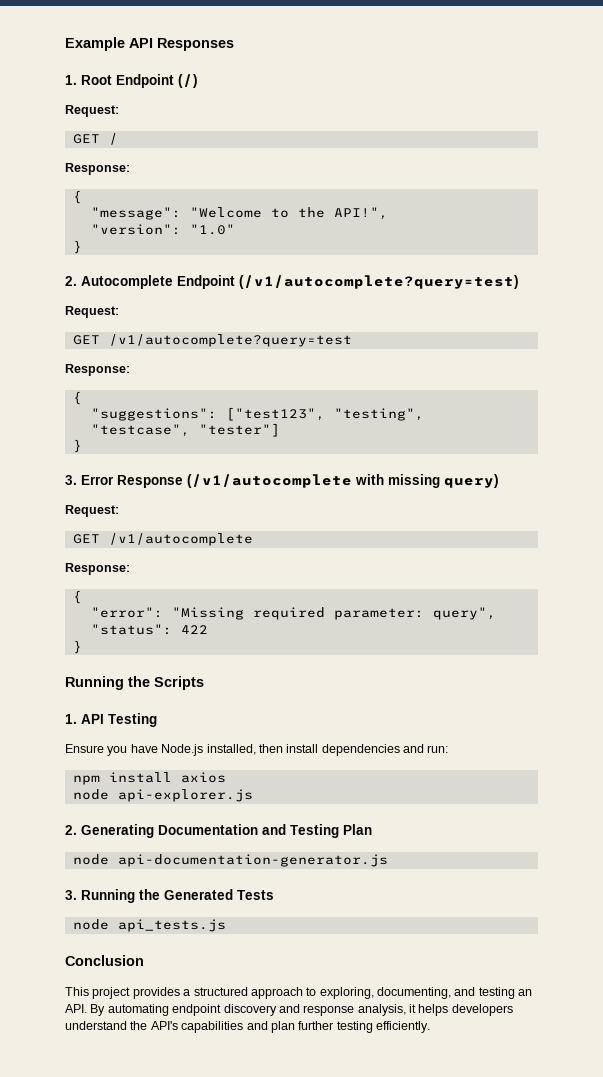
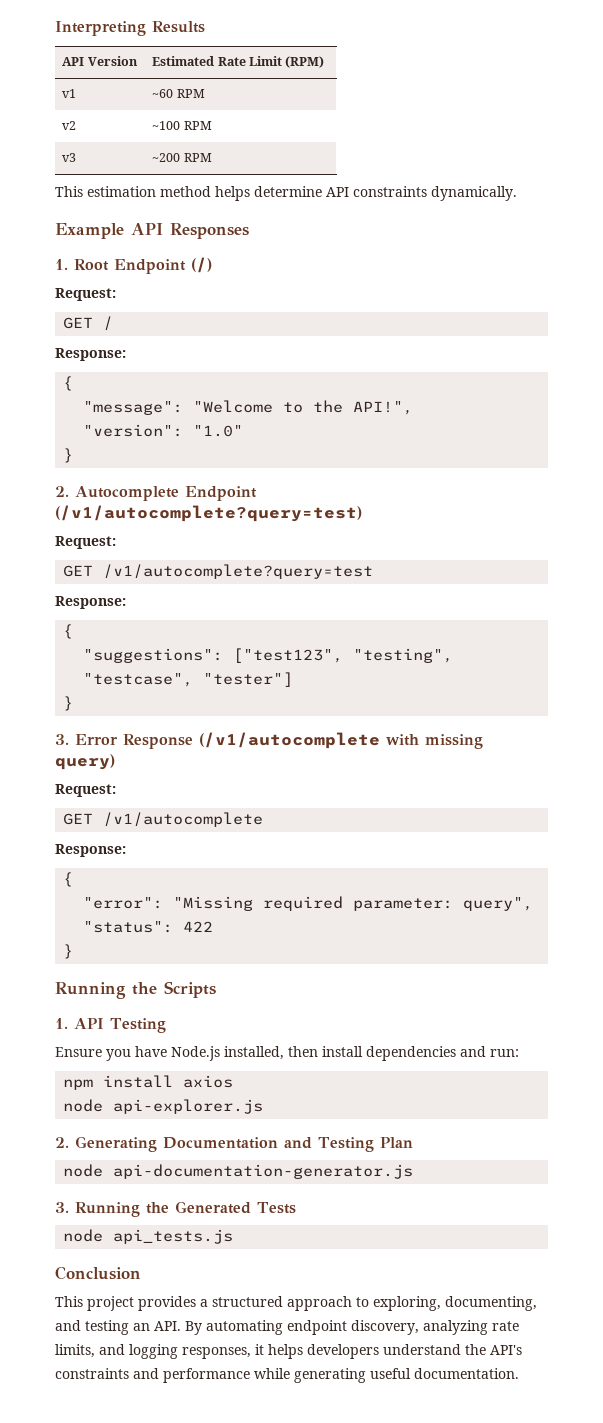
(65, 44) none -> [55,21,205,36] [62,56,138,66] [152,56,325,68] [62,89,77,98] [152,89,205,98] [62,121,77,130] [152,121,212,130] [62,153,77,162] [152,153,212,162] [55,186,517,201] Interpreting Results // API Version | Estimated Rate Limit (RPM) // v1 | ~60 RPM // v2 | ~100 RPM // v3 | ~200 RPM // This estimation method helps determine API constraints dynamically. //
[223,1004,406,1016] discovery and response analysis, -> [351,1320,519,1335] [55,1344,251,1359] discovery, analyzing rate limits, and logging responses,
[181,1021,430,1033] capabilities and plan further testing efficiently. -> [55,1368,519,1383] constraints and performance while generating useful documentation.

